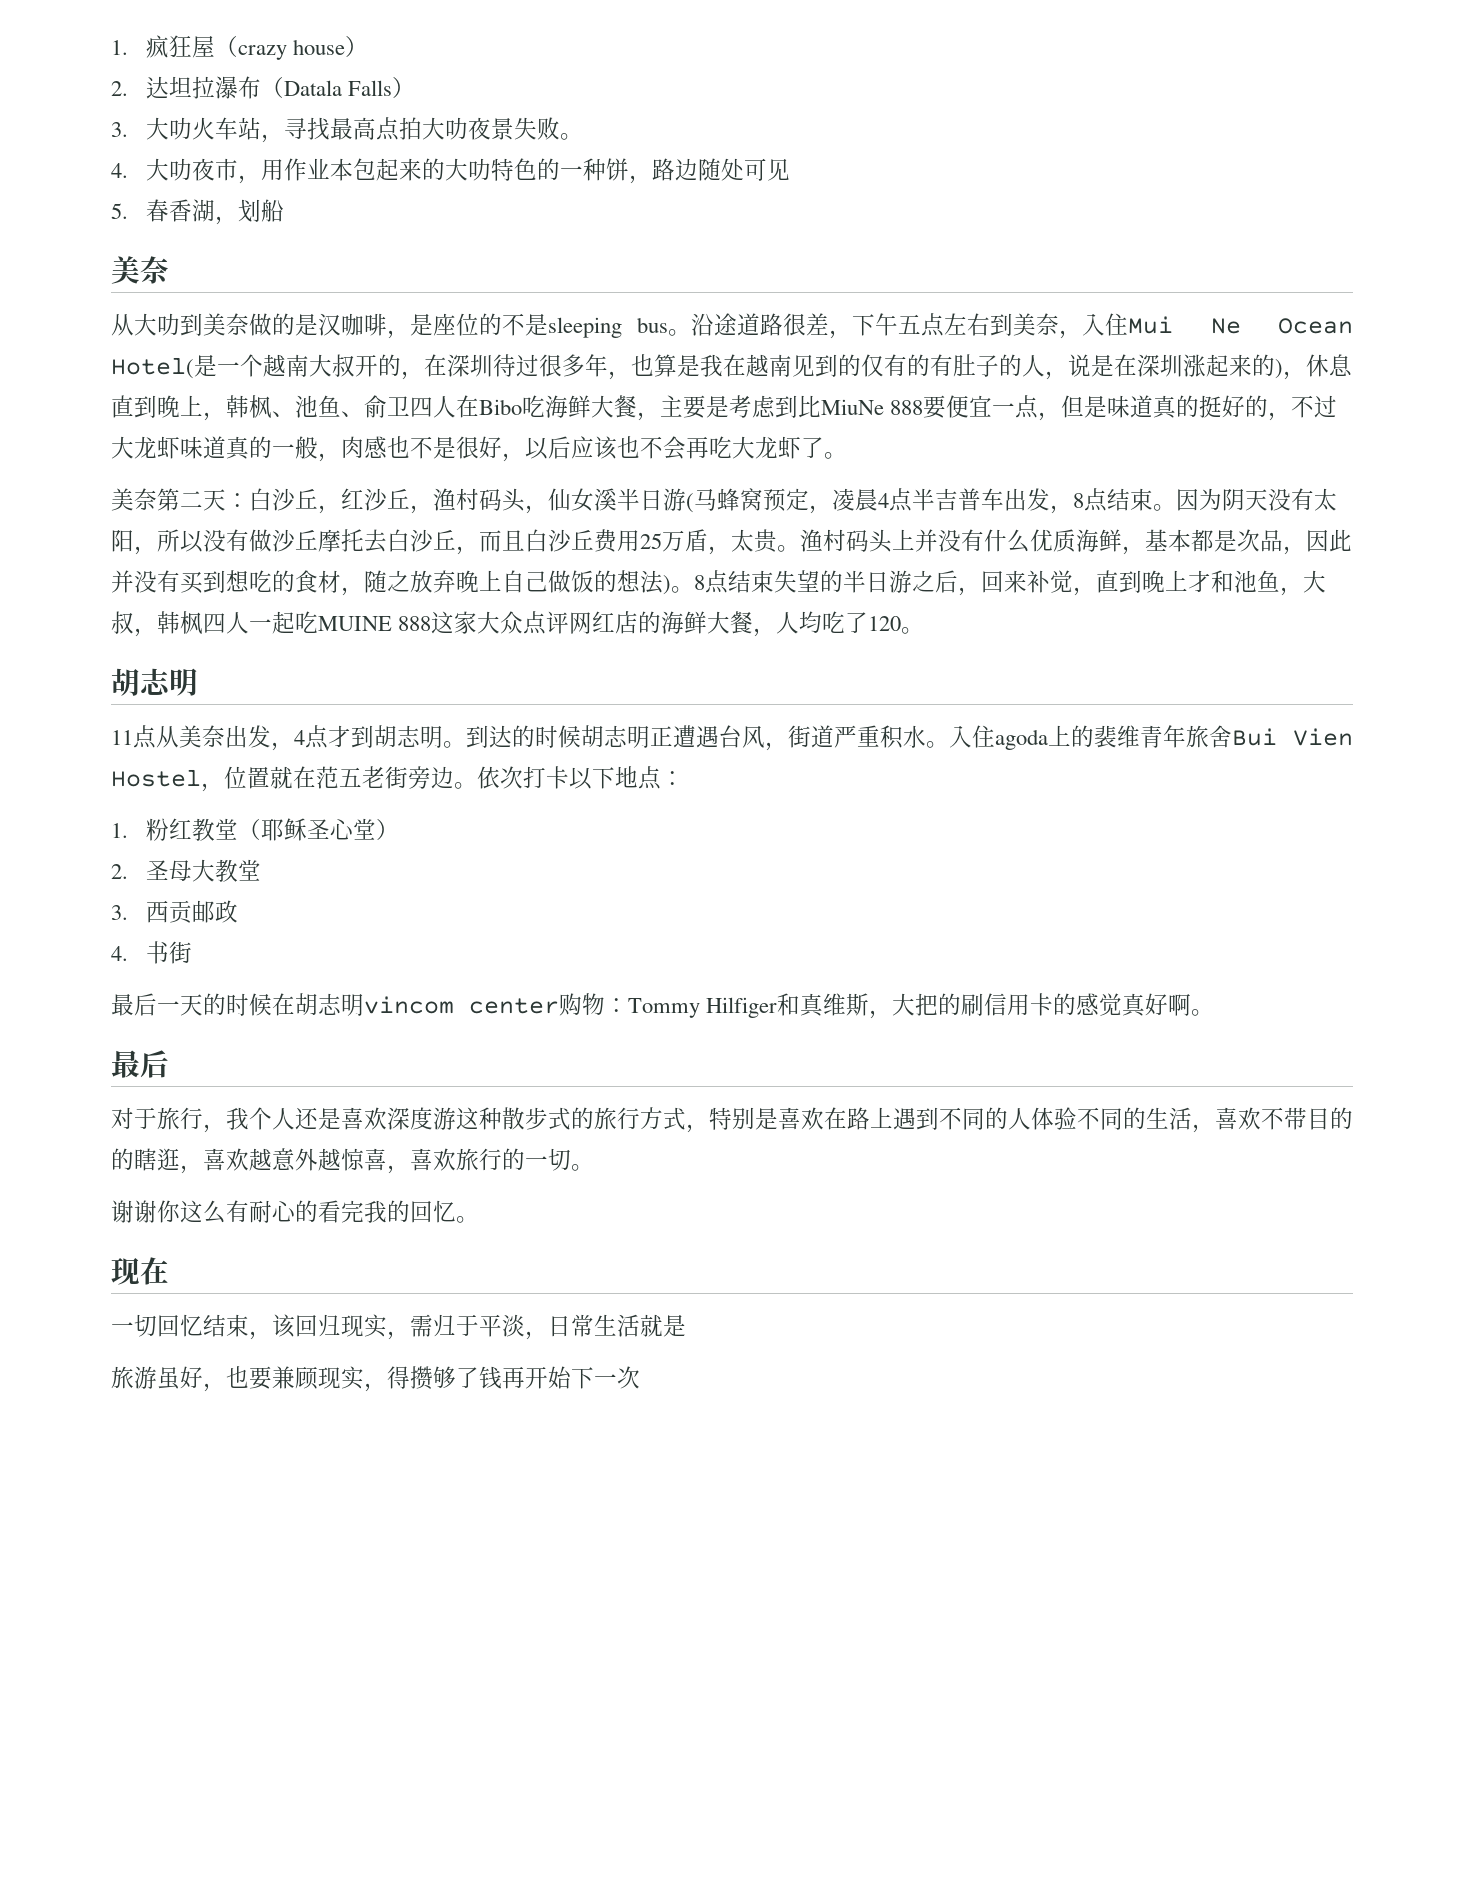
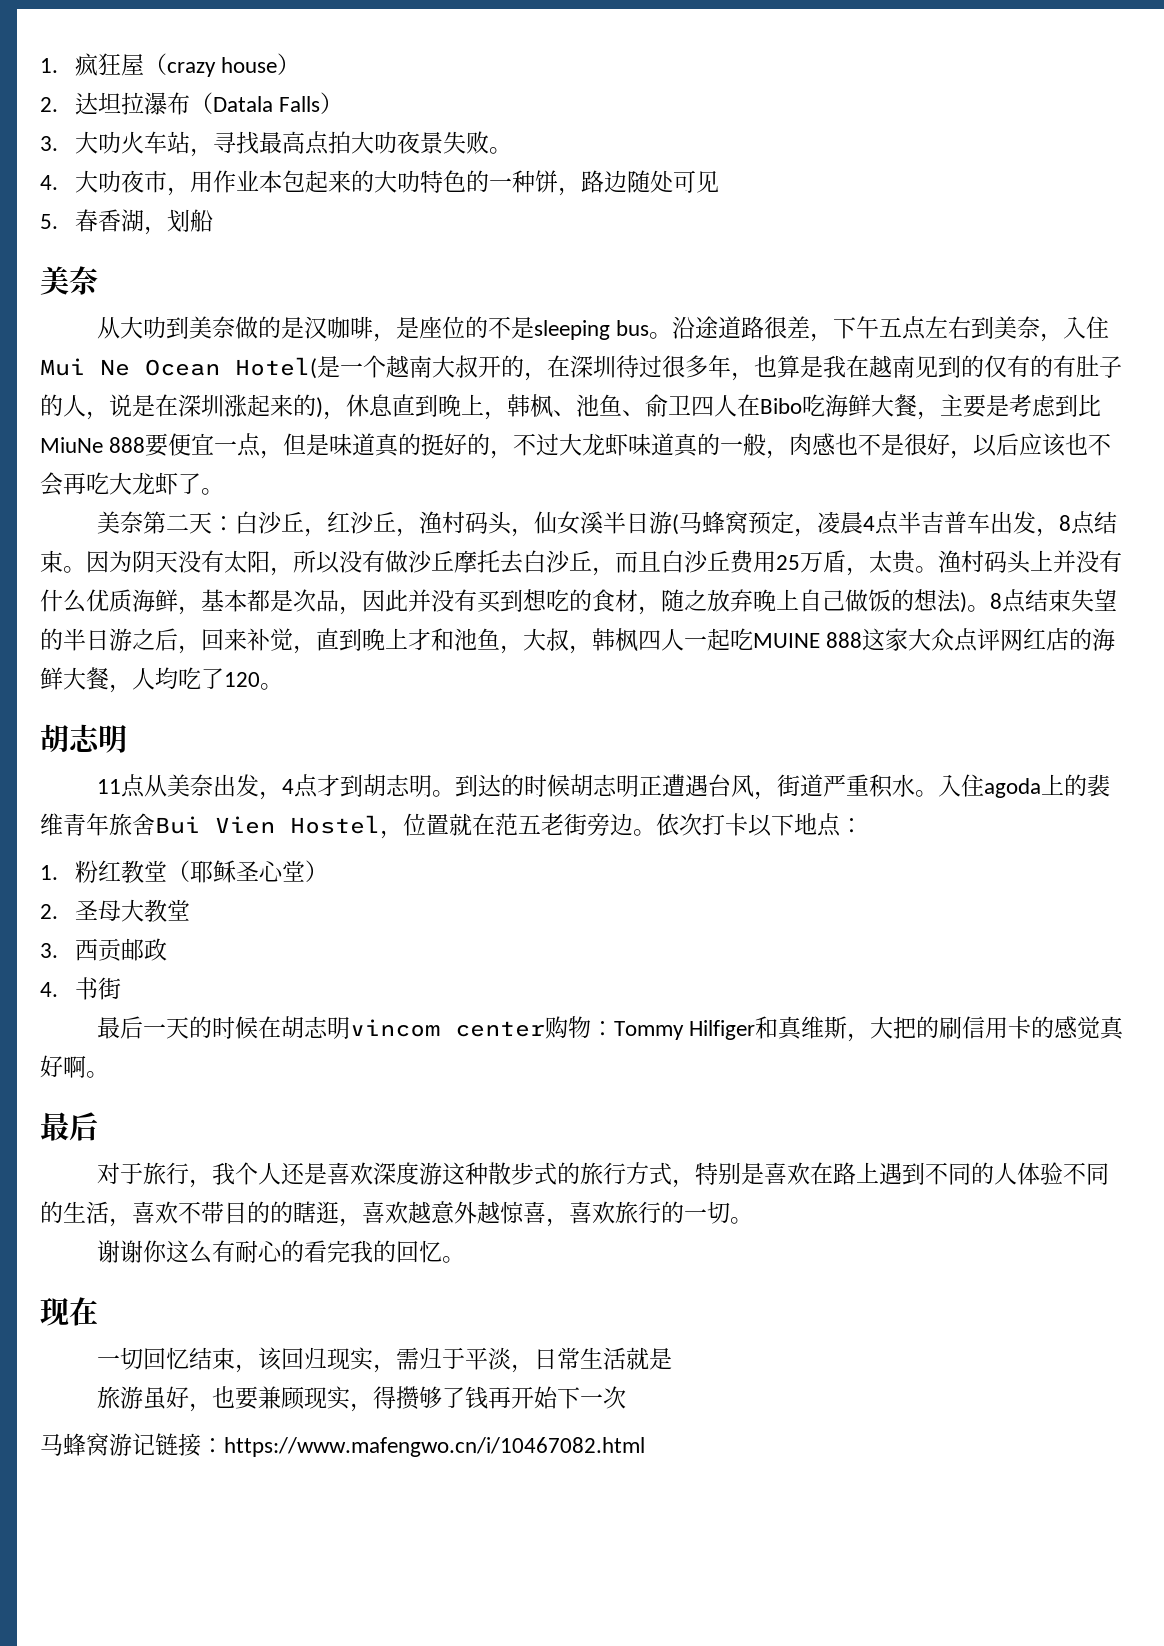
(640, 1377) none -> [40,1433,645,1457] // 马蜂窝游记链接：https://www.mafengwo.cn/i/10467082.html

